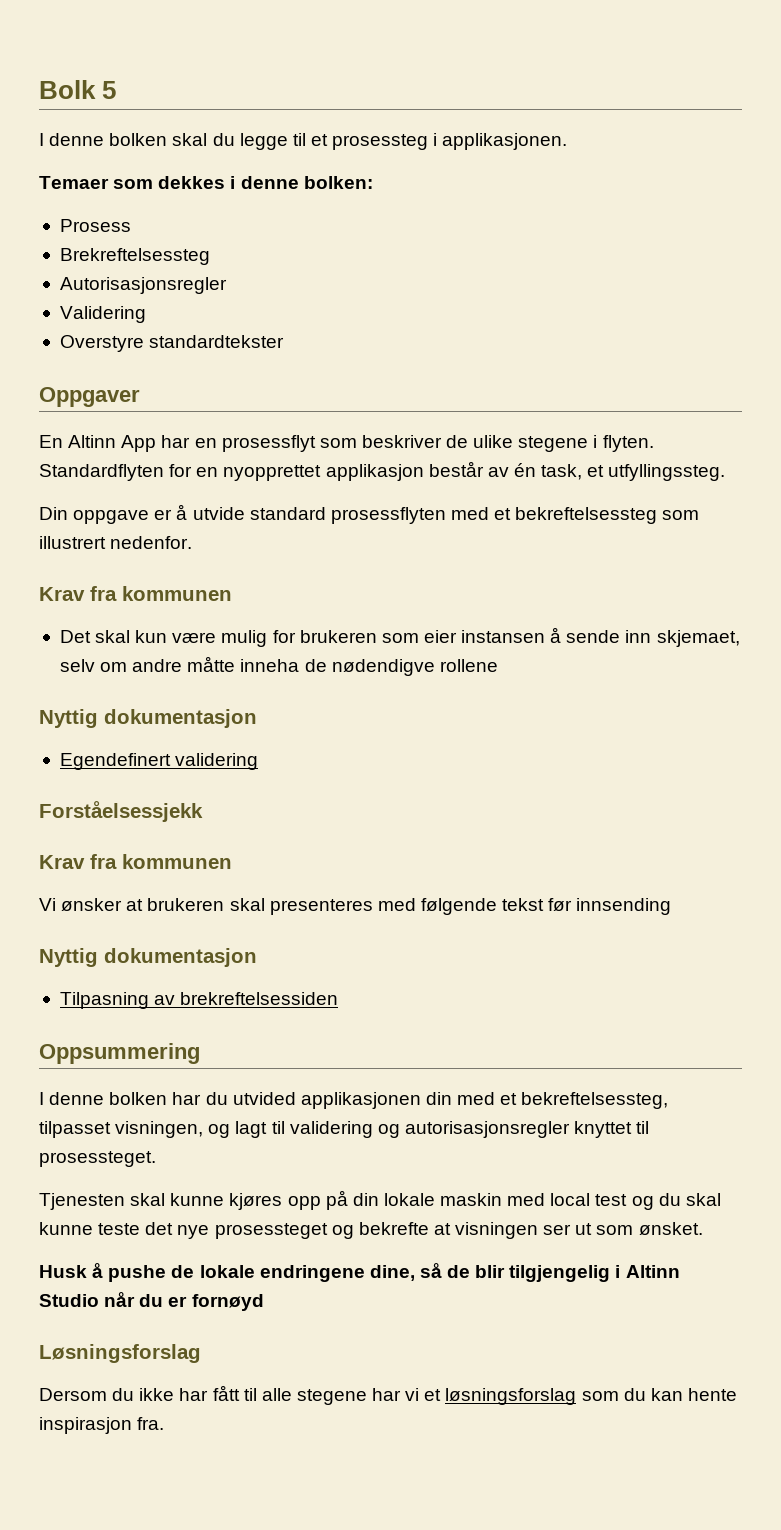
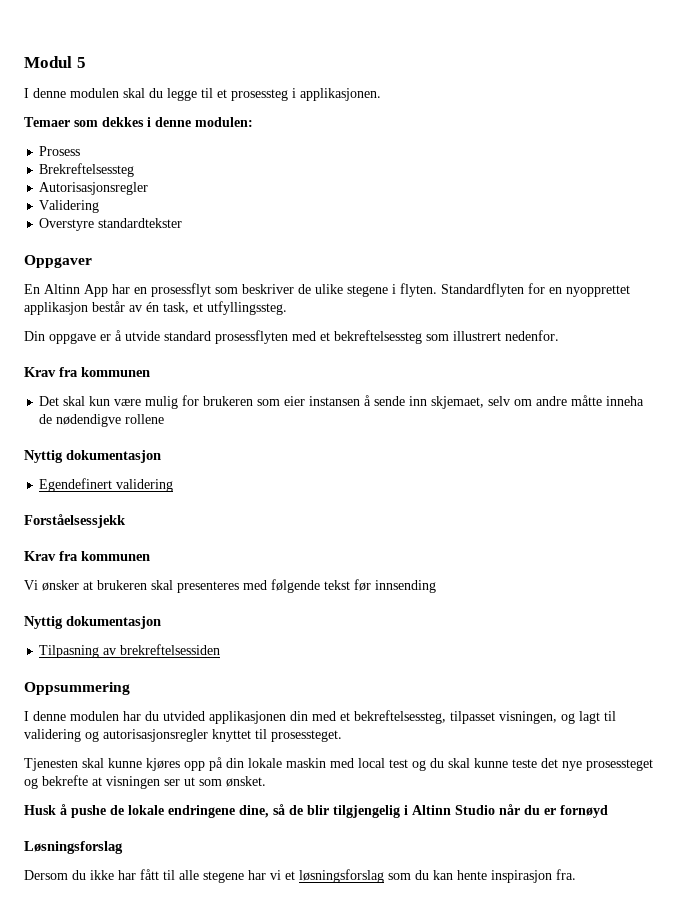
[39,80,96,99] Bolk -> [24,56,72,68] Modul
[109,133,168,146] bolken -> [70,88,119,98] modulen
[303,176,373,189] bolken: -> [195,117,253,127] modulen:
[109,1092,168,1105] bolken -> [70,711,119,721] modulen

